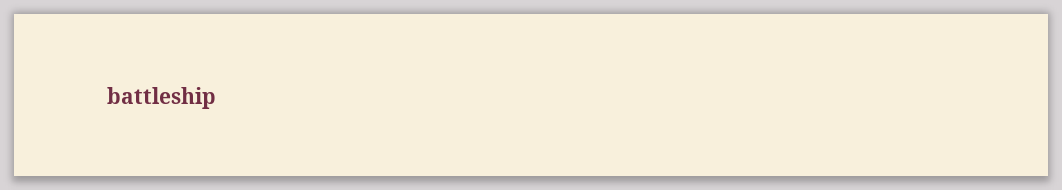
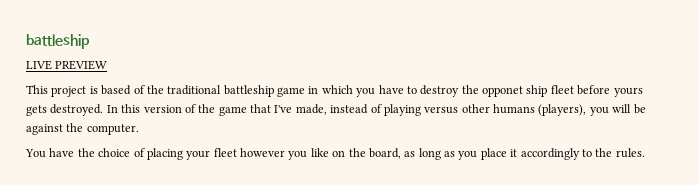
[107,87,216,109] battleship -> [26,34,90,49] [26,60,108,70] [26,85,643,97] [26,104,646,116] [26,123,139,135] [25,148,645,160] battleship // LIVE PREVIEW // This project is based of the traditional battleship game in which you have to destroy the opponet ship fleet before yours gets destroyed. In this version of the game that I've made, instead of playing versus other humans (players), you will be against the computer. // You have the choice of placing your fleet however you like on the board, as long as you place it accordingly to the rules.

